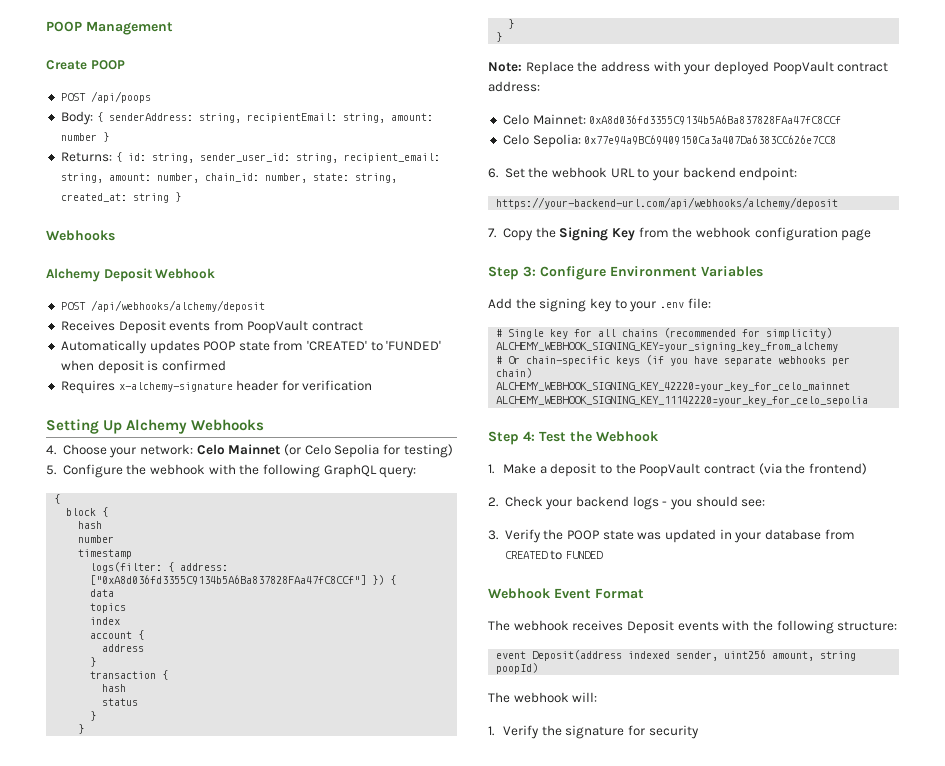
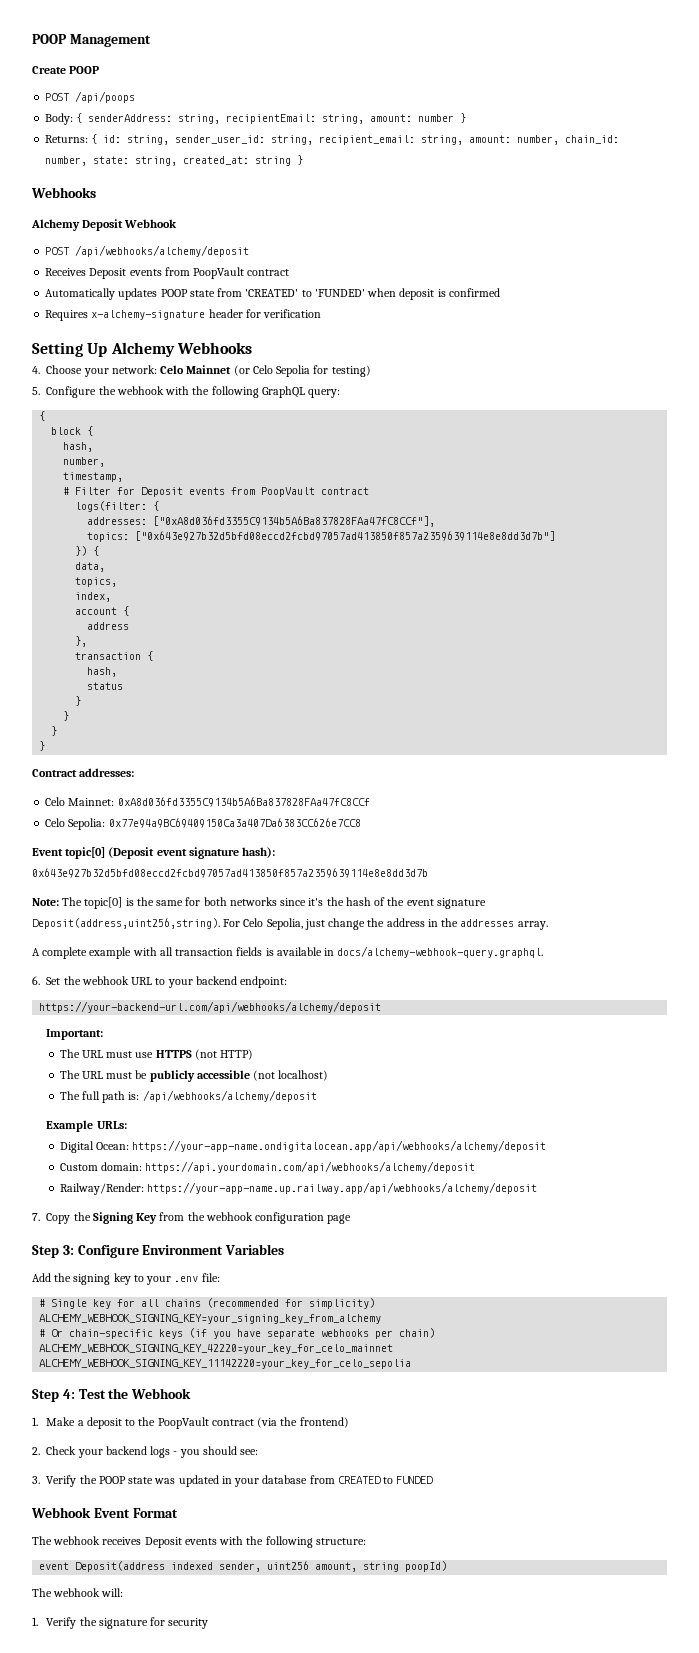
[78,521,103,529] [78,535,115,543] [78,549,133,559] [90,562,229,573] [90,575,367,585] hash // number // timestamp // logs(filter: { address: ["0xA8d036fd3355C9134b5A6Ba837828FAa47fC8CCf"] -> [63,442,94,452] [63,457,106,467] [63,472,124,482] [63,487,370,497] [75,501,160,512] [87,516,436,527] [87,531,556,542] hash, // number, // timestamp, // # Filter for Deposit events from PoopVault contract // logs(filter: { // addresses: ["0xA8d036fd3355C9134b5A6Ba837828FAa47fC8CCf"], // topics: ["0x643e927b32d5bfd08eccd2fcbd97057ad413850f857a2359639114e8e8dd3d7b"] //
[90,589,115,597] [90,603,127,613] [90,617,121,625] data // topics // index -> [75,562,106,572] [75,577,118,587] [75,592,112,602] data, // topics, // index,
[90,657,97,667] } -> [75,636,88,647] },
[102,684,127,692] hash -> [87,667,118,677] hash,
[488,61,889,75] [488,81,540,92] Note: Replace the address with your deployed PoopVault contract address: -> [32,768,135,777] Contract addresses:
(837, 140) none -> [32,847,276,859] [32,868,428,878] [32,897,486,909] [32,918,548,930] [32,946,544,959] // Event topic[0] (Deposit event signature hash): 0x643e927b32d5bfd08eccd2fcbd97057ad413850f857a2359639114e8e8dd3d7b // Note: The topic[0] is the same for both networks since it's the hash of the event signature Deposit(address,uint256,string). For Celo Sepolia, just change the address in the addresses array. // A complete example with all transaction fields is available in docs/alchemy-webhook-query.graphql.
(839, 203) none -> [46,1029,104,1040] [59,1049,254,1060] [59,1070,329,1082] [59,1090,317,1103] [46,1120,127,1132] [59,1140,547,1153] [59,1161,476,1173] [59,1182,537,1195] // Important: // The URL must use HTTPS (not HTTP) // The URL must be publicly accessible (not localhost) // The full path is: /api/webhooks/alchemy/deposit // Example URLs: // Digital Ocean: https://your-app-name.ondigitalocean.app/api/webhooks/alchemy/deposit // Custom domain: https://api.yourdomain.com/api/webhooks/alchemy/deposit // Railway/Render: https://your-app-name.up.railway.app/api/webhooks/alchemy/deposit

